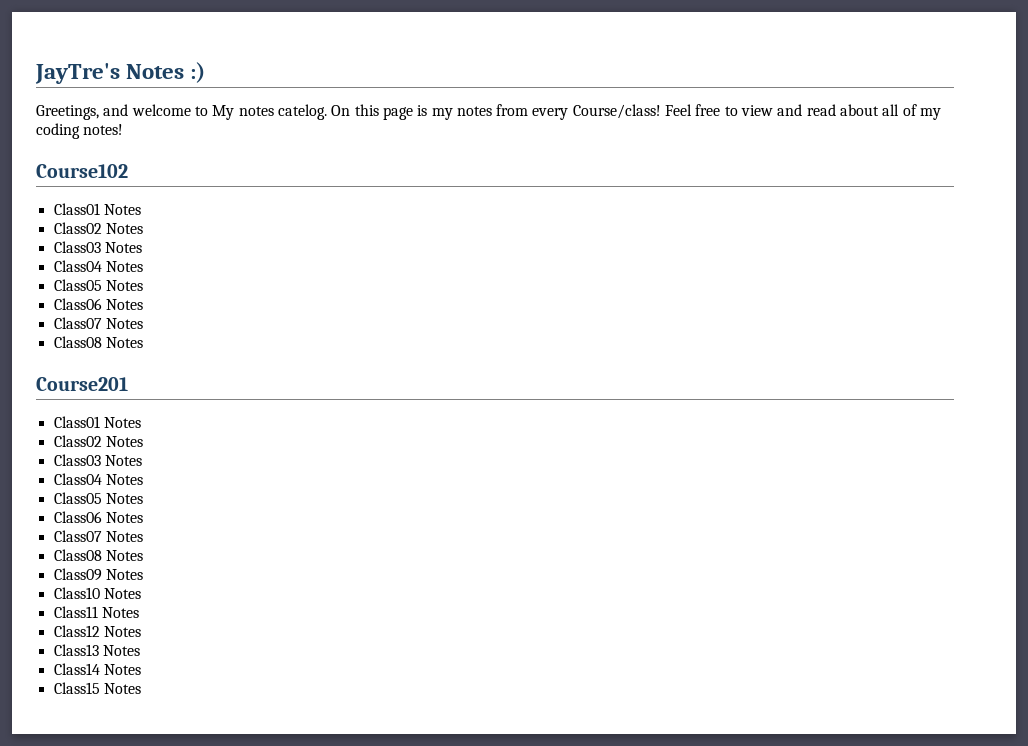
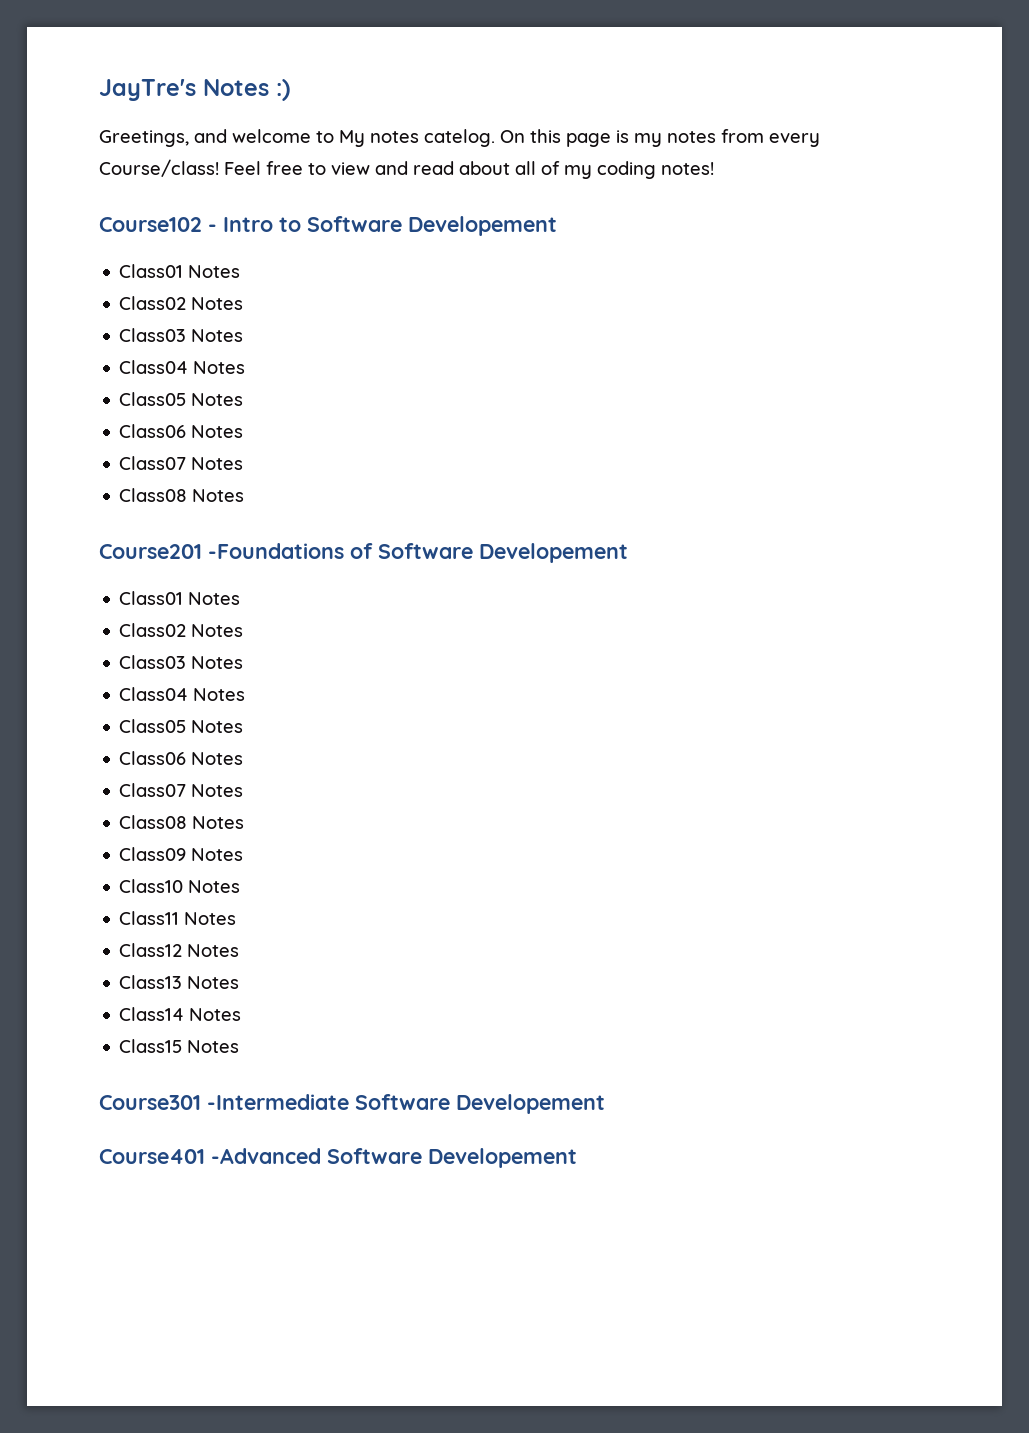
(128, 171) none -> [208,216,557,236] - Intro to Software Developement
(128, 384) none -> [208,543,628,563] -Foundations of Software Developement
(141, 688) none -> [99,1094,605,1114] [99,1148,577,1168] // Course301 -Intermediate Software Developement // Course401 -Advanced Software Developement

